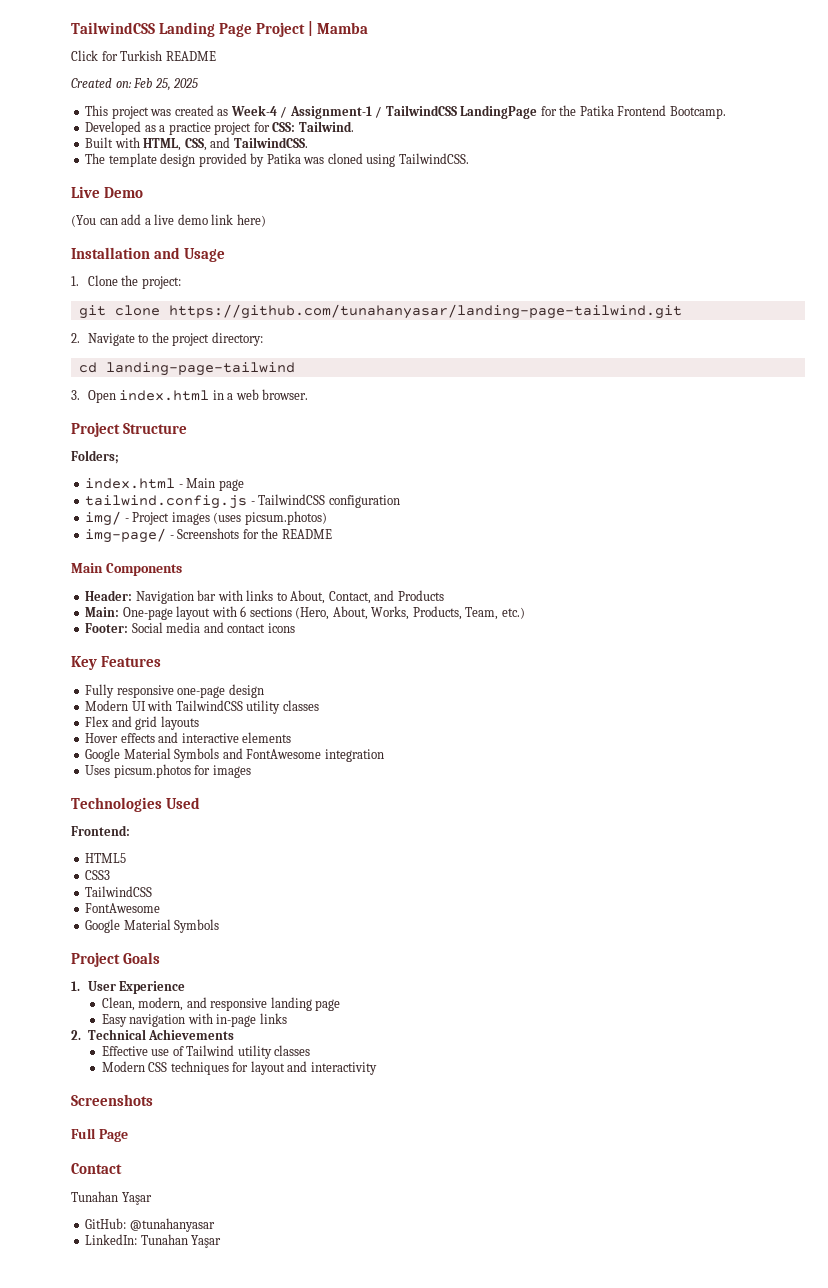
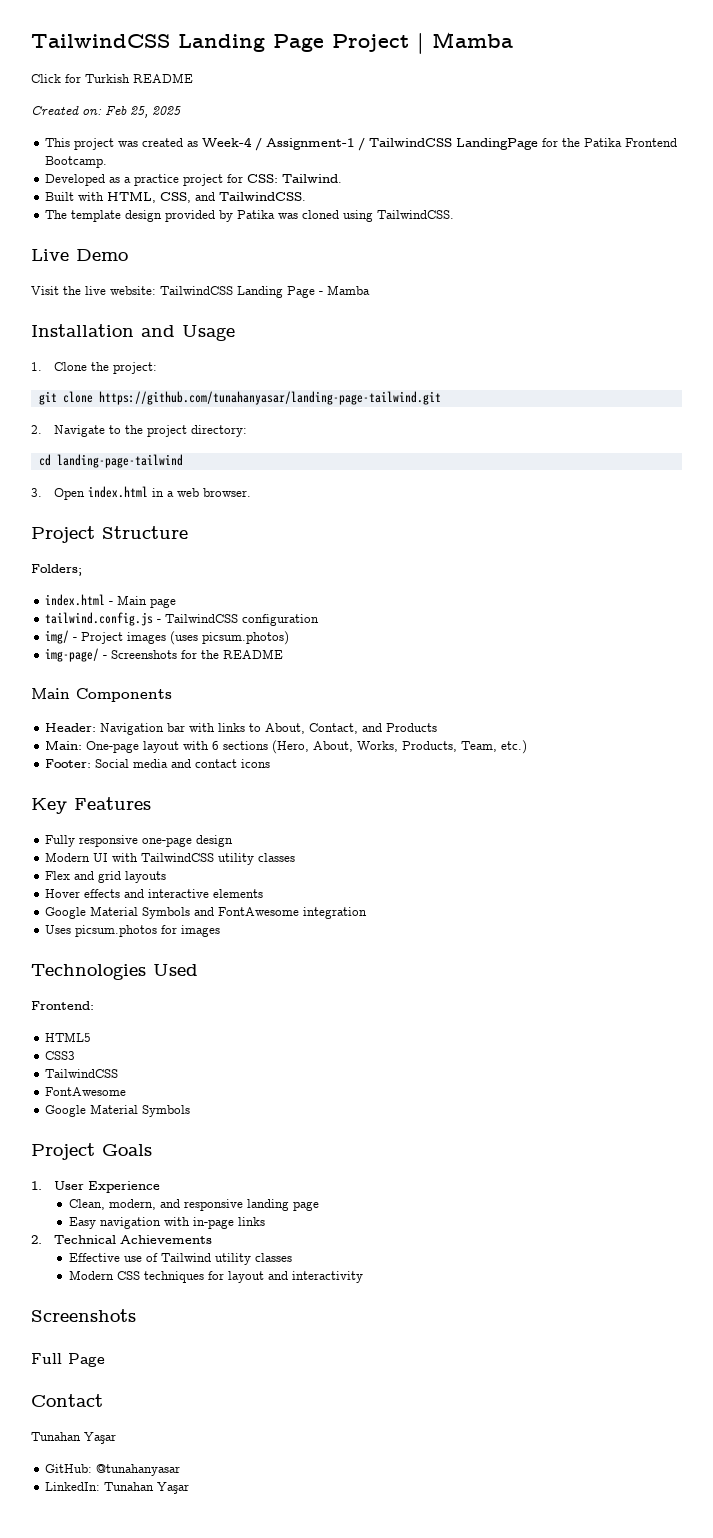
[71,214,266,227] (You can add a live demo link here) -> [31,285,370,298] Visit the live website: TailwindCSS Landing Page - Mamba

